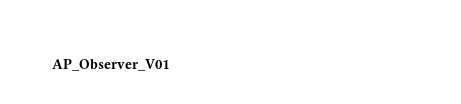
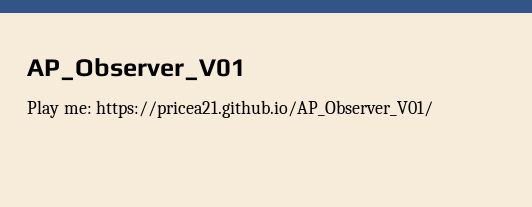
(169, 64) none -> [27,100,434,118] // Play me: https://pricea21.github.io/AP_Observer_V01/

